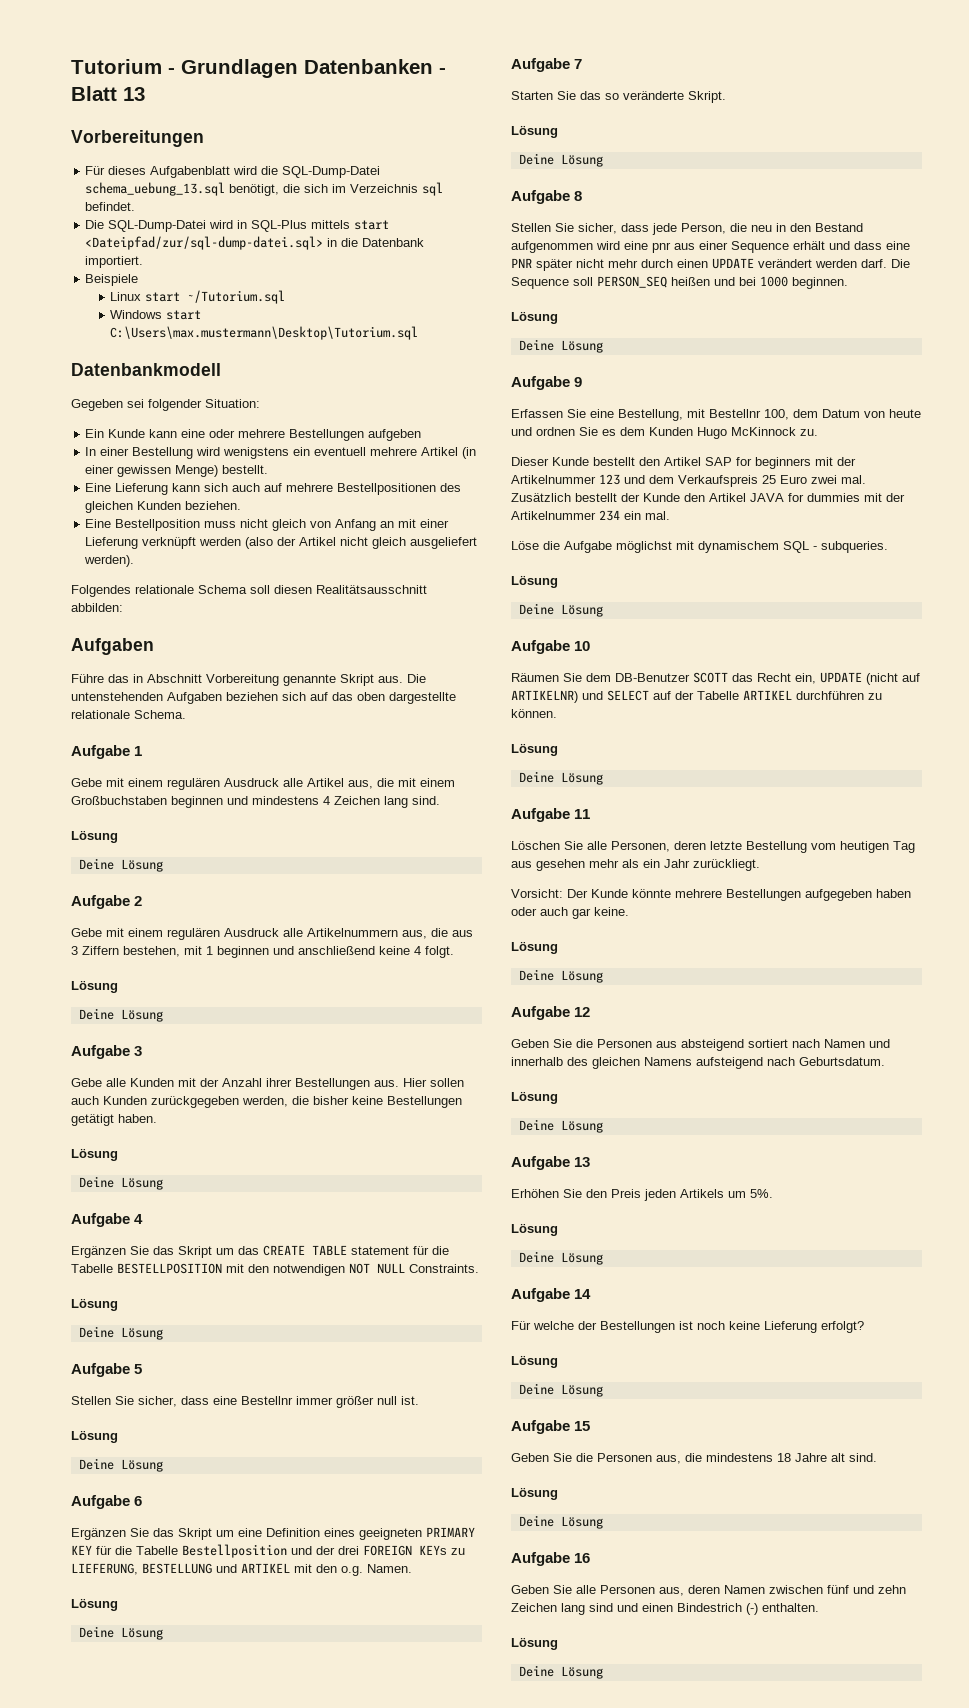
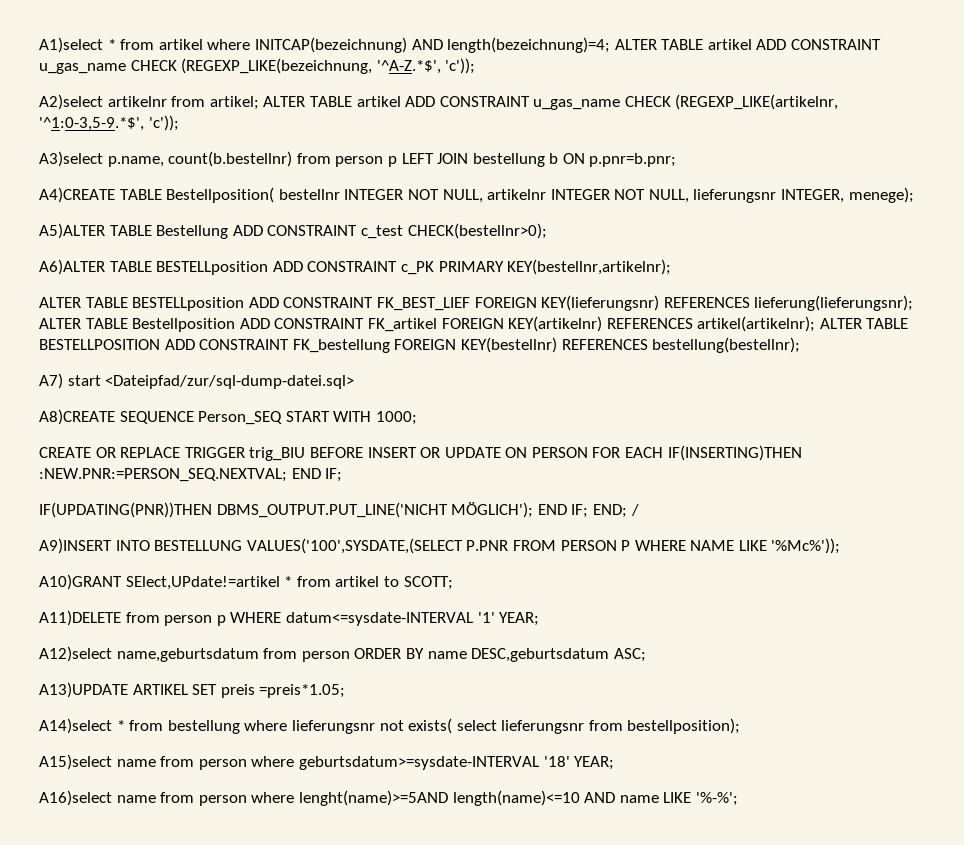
[71,59,446,78] [71,86,145,101] [71,130,204,147] [85,166,381,178] [85,182,444,196] [85,202,136,211] [85,220,390,232] [85,236,425,250] [85,256,144,268] [85,274,139,286] [110,290,286,304] [110,310,202,320] [110,326,419,340] [71,363,221,376] [71,399,260,411] [85,429,422,441] [85,447,477,459] [85,465,269,477] [85,483,462,495] [85,501,242,513] [85,519,450,531] [85,537,478,549] [84,555,135,567] [71,585,427,597] [71,603,123,612] [71,638,154,655] [71,674,426,686] [71,692,456,704] [71,710,186,719] [71,745,143,759] [71,778,455,790] [71,796,440,808] [71,830,118,843] [78,858,163,872] [71,895,143,909] [71,928,473,940] [71,946,454,958] [71,980,118,993] [78,1008,163,1022] [71,1045,143,1059] [71,1078,464,1090] [71,1096,462,1108] [71,1114,157,1126] [71,1148,118,1161] [78,1176,163,1190] [71,1213,144,1227] [71,1245,449,1258] [71,1263,479,1276] [71,1298,118,1311] [78,1326,163,1340] [71,1363,143,1377] [71,1396,419,1408] [71,1430,118,1443] [78,1458,163,1472] [71,1495,143,1509] [71,1527,475,1540] [71,1544,465,1558] [71,1563,412,1576] [71,1598,118,1611] [78,1626,163,1640] [511,58,583,72] [511,91,726,103] [511,125,558,138] [518,153,603,167] [511,190,583,204] [511,223,863,235] [511,241,910,253] [511,258,910,271] [511,276,848,289] [511,311,558,324] [518,339,603,353] [511,376,583,390] [511,409,921,421] [511,427,818,439] [511,457,856,469] [511,474,866,487] [511,493,905,502] [511,510,670,521] [511,541,888,553] [511,575,558,588] [518,603,603,617] [511,640,591,654] [511,672,920,685] [511,690,882,703] [511,709,557,718] [511,743,558,756] [518,771,603,785] [511,808,591,822] [511,841,915,853] [511,859,760,871] [511,889,911,901] [511,907,629,919] [511,941,558,954] [518,969,603,983] [511,1006,591,1020] [511,1039,890,1051] [511,1057,885,1069] [511,1091,558,1104] [518,1119,603,1133] [511,1156,591,1170] [511,1189,773,1201] [511,1223,558,1236] [518,1251,603,1265] [511,1288,592,1302] [511,1321,864,1333] [511,1355,558,1368] [518,1383,603,1397] [511,1420,591,1434] [511,1453,877,1464] [511,1487,558,1500] [518,1515,603,1529] [511,1552,591,1566] [511,1585,906,1596] [511,1603,819,1615] [511,1637,558,1650] [518,1665,603,1679] Tutorium - Grundlagen Datenbanken - Blatt 13 // Vorbereitungen // Für dieses Aufgabenblatt wird die SQL-Dump-Datei schema_uebung_13.sql benötigt, die sich im Verzeichnis sql befindet. // Die SQL-Dump-Datei wird in SQL-Plus mittels start <Dateipfad/zur/sql-dump-datei.sql> in die Datenbank importiert. // Beispiele // Linux start ~/Tutorium.sql // Windows start C:\Users\max.mustermann\Desktop\Tutorium.sql // Datenbankmodell // Gegeben sei folgender Situation: // Ein Kunde kann eine oder mehrere Bestellungen aufgeben // In einer Bestellung wird wenigstens ein eventuell mehrere Artikel (in einer gewissen Menge) bestellt. // Eine Lieferung kann sich auch auf mehrere Bestellpositionen des gleichen Kunden beziehen. // Eine Bestellposition muss nicht gleich von Anfang an mit einer Lieferung verknüpft werden (also der Artikel nicht gleich ausgeliefert werden). // Folgendes relationale Schema soll diesen Realitätsausschnitt abbilden: // Aufgaben // Führe das in Abschnitt Vorbereitung genannte Skript aus. Die untenstehenden Aufgaben beziehen sich auf das oben dargestellte relationale Schema. // Aufgabe 1 // Gebe mit einem regulären Ausdruck alle Artikel aus, die mit einem Großbuchstaben beginnen und mindestens 4 Zeichen lang sind. // Lösung // Deine Lösung // Aufgabe 2 // Gebe mit einem regulären Ausdruck alle Artikelnummern aus, die aus 3 Ziffern bestehen, mit 1 beginnen und anschließend keine 4 folgt. // Lösung // Deine Lösung // Aufgabe 3 // Gebe alle Kunden mit der Anzahl ihrer Bestellungen aus. Hier sollen auch Kunden zurückgegeben werden, die bisher keine Bestellungen getätigt haben. // Lösung // Deine Lösung // Aufgabe 4 // Ergänzen Sie das Skript um das CREATE TABLE statement für die Tabelle BESTELLPOSITION mit den notwendigen NOT NULL Constraints. // Lösung // Deine Lösung // Aufgabe 5 // Stellen Sie sicher, dass eine Bestellnr immer größer null ist. // Lösung // Deine Lösung // Aufgabe 6 // Ergänzen Sie das Skript um eine Definition eines geeigneten PRIMARY KEY für die Tabelle Bestellposition und der drei FOREIGN KEYs zu LIEFERUNG, BESTELLUNG und ARTIKEL mit den o.g. Namen. // Lösung // Deine Lösung // Aufgabe 7 // Starten Sie das so veränderte Skript. // Lösung // Deine Lösung // Aufgabe 8 // Stellen Sie sicher, dass jede Person, die neu in den Bestand aufgenommen wird eine pnr aus einer Sequence erhält und dass eine PNR später nicht mehr durch einen UPDATE verändert werden darf. Die Sequence soll PERSON_SEQ heißen und bei 1000 beginnen. // Lösung // Deine Lösung // Aufgabe 9 // Erfassen Sie eine Bestellung, mit Bestellnr 100, dem Datum von heute und ordnen Sie es dem Kunden Hugo McKinnock zu. // Dieser Kunde bestellt den Artikel SAP for beginners mit der Artikelnummer 123 und dem Verkaufspreis 25 Euro zwei mal. Zusätzlich bestellt der Kunde den Artikel JAVA for dummies mit der Artikelnummer 234 ein mal. // Löse die Aufgabe möglichst mit dynamischem SQL - subqueries. // Lösung // Deine Lösung // Aufgabe 10 // Räumen Sie dem DB-Benutzer SCOTT das Recht ein, UPDATE (nicht auf ARTIKELNR) und SELECT auf der Tabelle ARTIKEL durchführen zu können. // Lösung // Deine Lösung // Aufgabe 11 // Löschen Sie alle Personen, deren letzte Bestellung vom heutigen Tag aus gesehen mehr als ein Jahr zurückliegt. // Vorsicht: Der Kunde könnte mehrere Bestellungen aufgegeben haben oder auch gar keine. // Lösung // Deine Lösung // Aufgabe 12 // Geben Sie die Personen aus absteigend sortiert nach Namen und innerhalb des gleichen Namens aufsteigend nach Geburtsdatum. // Lösung // Deine Lösung // Aufgabe 13 // Erhöhen Sie den Preis jeden Artikels um 5%. // Lösung // Deine Lösung // Aufgabe 14 // Für welche der Bestellungen ist noch keine Lieferung erfolgt? // Lösung // Deine Lösung // Aufgabe 15 // Geben Sie die Personen aus, die mindestens 18 Jahre alt sind. // Lösung // Deine Lösung // Aufgabe 16 // Geben Sie alle Personen aus, deren Namen zwischen fünf und zehn Zeichen lang sind und einen Bindestrich (-) enthalten. // Lösung // Deine Lösung -> [39,37,882,53] [39,58,476,74] [39,94,839,110] [39,115,179,131] [39,151,677,167] [39,187,914,203] [39,223,547,239] [39,259,672,275] [39,295,914,311] [39,316,909,332] [39,337,801,353] [39,373,355,389] [39,409,417,425] [39,445,802,461] [39,468,343,482] [39,502,639,518] [39,538,841,554] [39,574,453,590] [39,610,540,626] [39,646,646,662] [39,682,346,698] [39,718,741,734] [39,754,615,770] [39,790,738,806] A1)select * from artikel where INITCAP(bezeichnung) AND length(bezeichnung)=4; ALTER TABLE artikel ADD CONSTRAINT u_gas_name CHECK (REGEXP_LIKE(bezeichnung, '^A-Z.*$', 'c')); // A2)select artikelnr from artikel; ALTER TABLE artikel ADD CONSTRAINT u_gas_name CHECK (REGEXP_LIKE(artikelnr, '^1:0-3,5-9.*$', 'c')); // A3)select p.name, count(b.bestellnr) from person p LEFT JOIN bestellung b ON p.pnr=b.pnr; // A4)CREATE TABLE Bestellposition( bestellnr INTEGER NOT NULL, artikelnr INTEGER NOT NULL, lieferungsnr INTEGER, menege); // A5)ALTER TABLE Bestellung ADD CONSTRAINT c_test CHECK(bestellnr>0); // A6)ALTER TABLE BESTELLposition ADD CONSTRAINT c_PK PRIMARY KEY(bestellnr,artikelnr); // ALTER TABLE BESTELLposition ADD CONSTRAINT FK_BEST_LIEF FOREIGN KEY(lieferungsnr) REFERENCES lieferung(lieferungsnr); ALTER TABLE Bestellposition ADD CONSTRAINT FK_artikel FOREIGN KEY(artikelnr) REFERENCES artikel(artikelnr); ALTER TABLE BESTELLPOSITION ADD CONSTRAINT FK_bestellung FOREIGN KEY(bestellnr) REFERENCES bestellung(bestellnr); // A7) start <Dateipfad/zur/sql-dump-datei.sql> // A8)CREATE SEQUENCE Person_SEQ START WITH 1000; // CREATE OR REPLACE TRIGGER trig_BIU BEFORE INSERT OR UPDATE ON PERSON FOR EACH IF(INSERTING)THEN :NEW.PNR:=PERSON_SEQ.NEXTVAL; END IF; // IF(UPDATING(PNR))THEN DBMS_OUTPUT.PUT_LINE('NICHT MÖGLICH'); END IF; END; / // A9)INSERT INTO BESTELLUNG VALUES('100',SYSDATE,(SELECT P.PNR FROM PERSON P WHERE NAME LIKE '%Mc%')); // A10)GRANT SElect,UPdate!=artikel * from artikel to SCOTT; // A11)DELETE from person p WHERE datum<=sysdate-INTERVAL '1' YEAR; // A12)select name,geburtsdatum from person ORDER BY name DESC,geburtsdatum ASC; // A13)UPDATE ARTIKEL SET preis =preis*1.05; // A14)select * from bestellung where lieferungsnr not exists( select lieferungsnr from bestellposition); // A15)select name from person where geburtsdatum>=sysdate-INTERVAL '18' YEAR; // A16)select name from person where lenght(name)>=5AND length(name)<=10 AND name LIKE '%-%';

